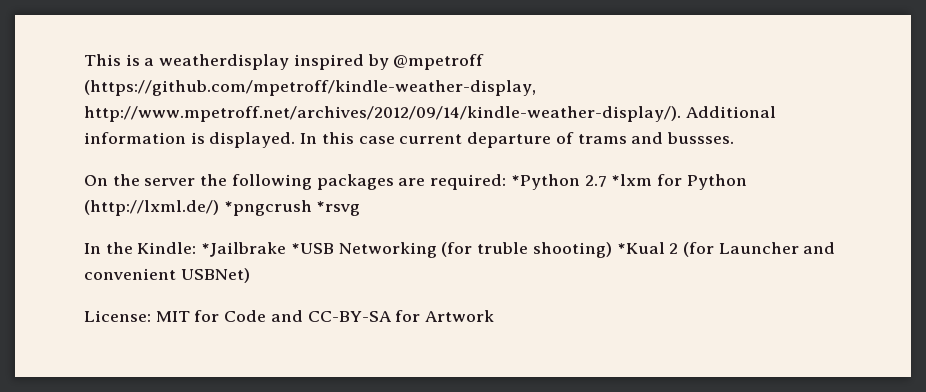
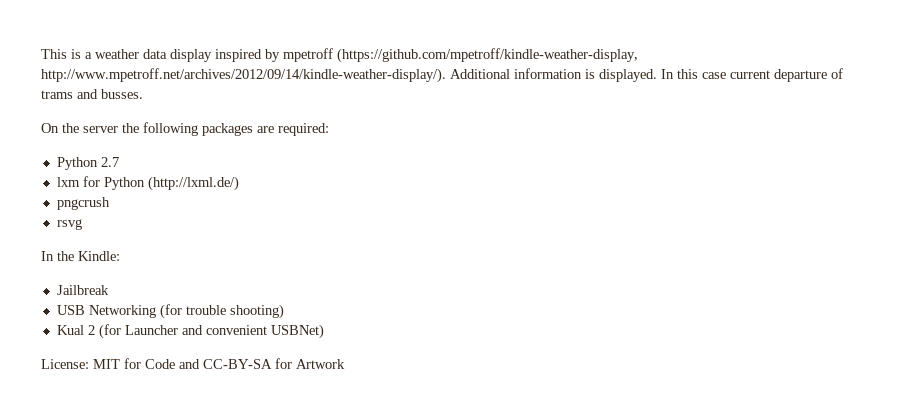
[159,54,290,70] weatherdisplay -> [95,49,212,62] weather data display
[393,54,485,70] @mpetroff -> [283,48,333,62] mpetroff
[666,132,734,144] bussses. -> [101,89,143,99] busses.
[510,174,580,190] *Python -> [56,157,98,170] // Python
[611,174,653,186] *lxm -> [56,177,80,187] // lxm
[223,200,361,216] *pngcrush *rsvg -> [56,197,110,210] [56,219,82,230] // pngcrush // rsvg
[201,242,334,257] *Jailbrake *USB -> [56,285,109,295] [56,305,85,315] // Jailbreak // USB
[477,242,529,254] truble -> [185,305,226,315] trouble
[616,242,665,254] *Kual -> [56,325,84,335] // Kual

